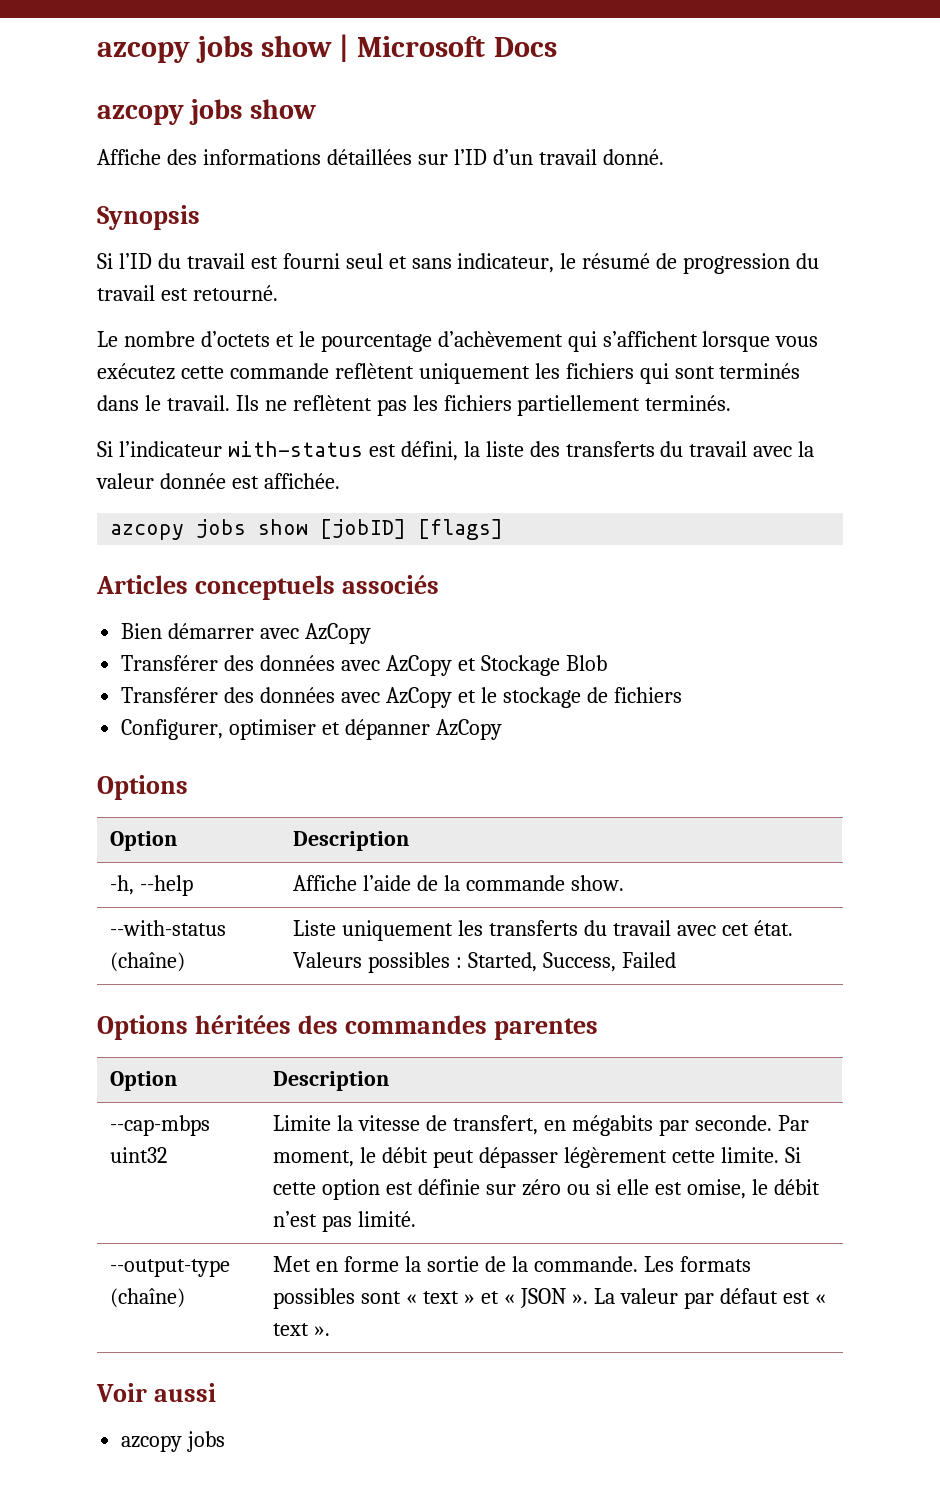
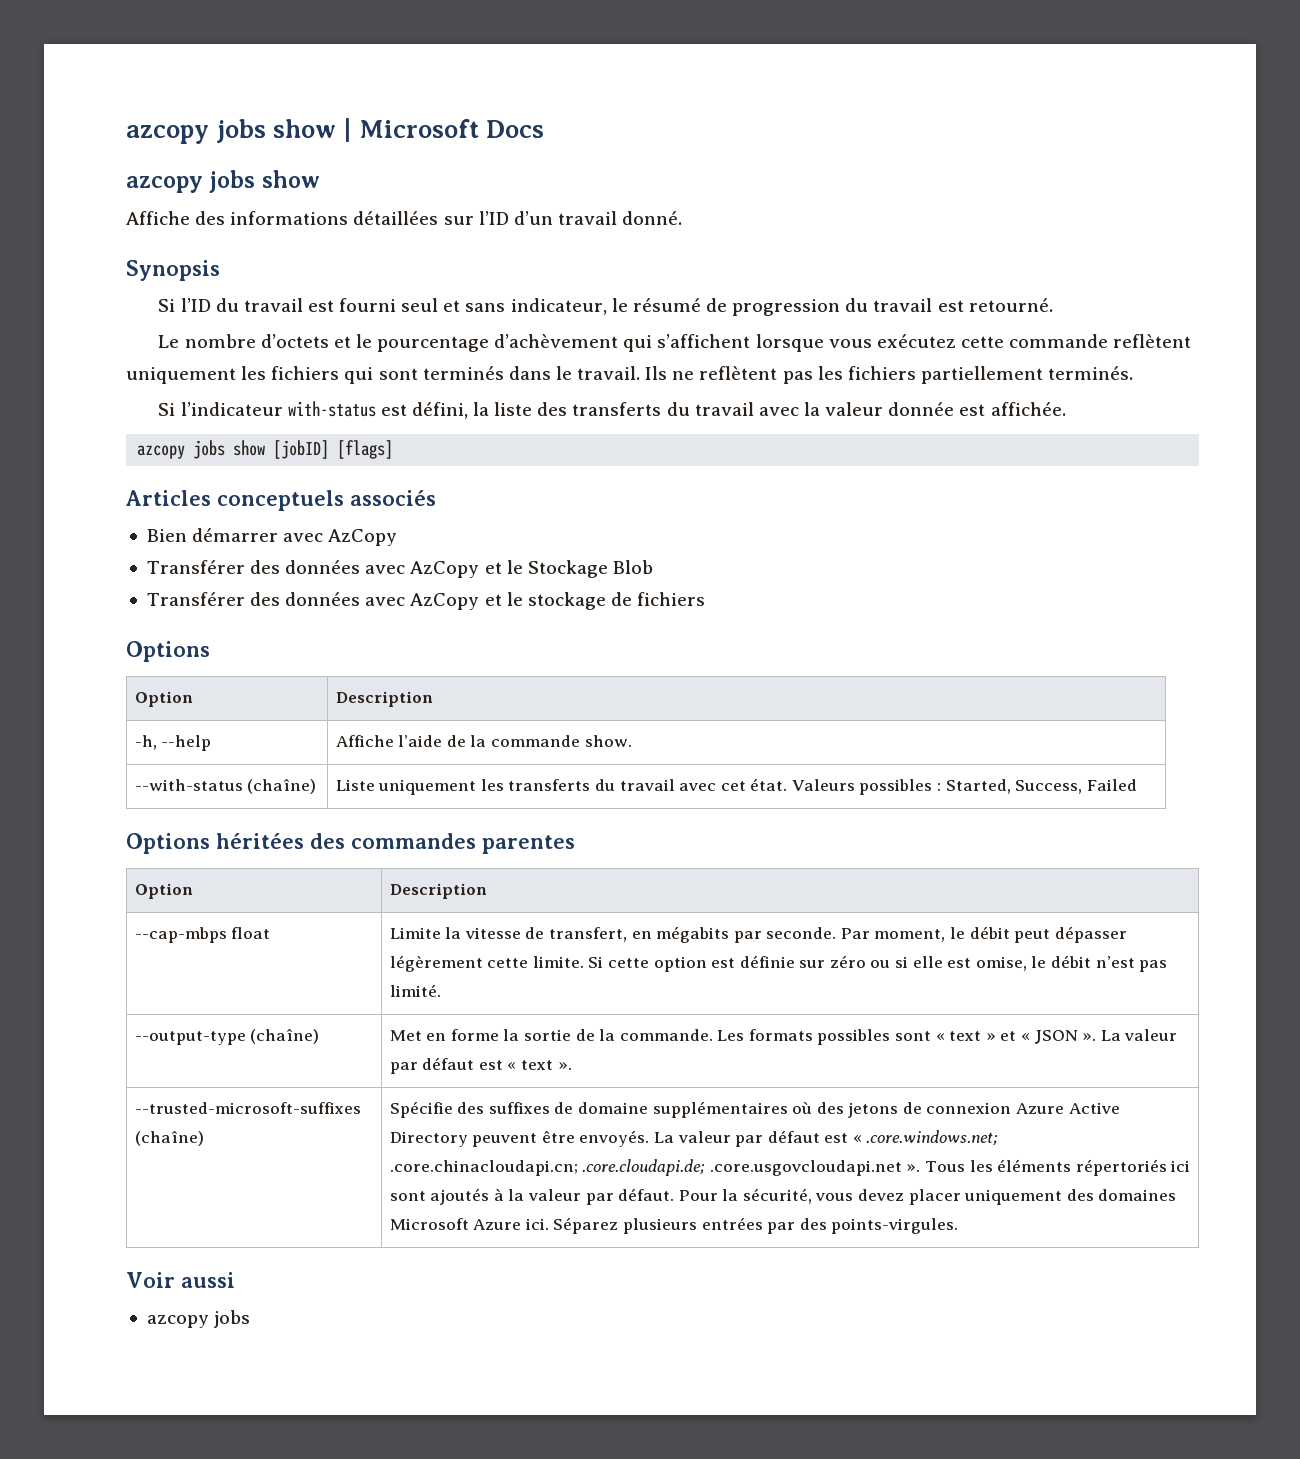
(476, 664) none -> [506,560,523,574] le
[121,719,502,740] // Configurer, optimiser et dépanner AzCopy -> (706, 599) none
[110,1147,168,1163] uint32 -> [231,927,271,939] float
(331, 1331) none -> [134,1102,361,1114] [134,1131,204,1146] [389,1101,1120,1118] [389,1130,999,1147] [389,1159,1191,1176] [389,1188,1177,1205] [389,1217,959,1234] // --trusted-microsoft-suffixes (chaîne) | Spécifie des suffixes de domaine supplémentaires où des jetons de connexion Azure Active Directory peuvent être envoyés. La valeur par défaut est « .core.windows.net; .core.chinacloudapi.cn; .core.cloudapi.de; .core.usgovcloudapi.net ». Tous les éléments répertoriés ici sont ajoutés à la valeur par défaut. Pour la sécurité, vous devez placer uniquement des domaines Microsoft Azure ici. Séparez plusieurs entrées par des points-virgules.

